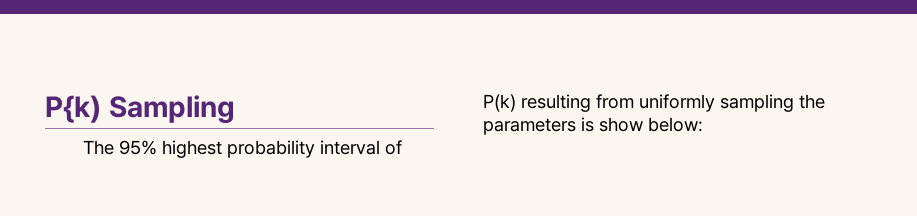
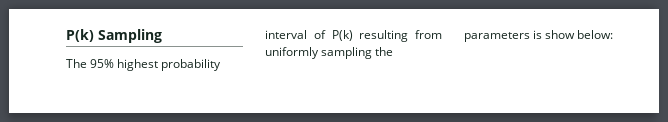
[45,95,101,123] P{k) -> [66,29,94,42] P(k)

